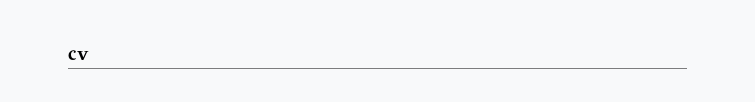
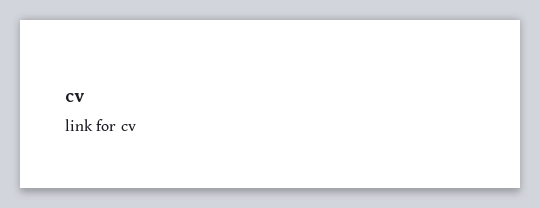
[68,50,89,60] cv -> [65,93,85,102] [65,119,136,131] cv // link for cv

